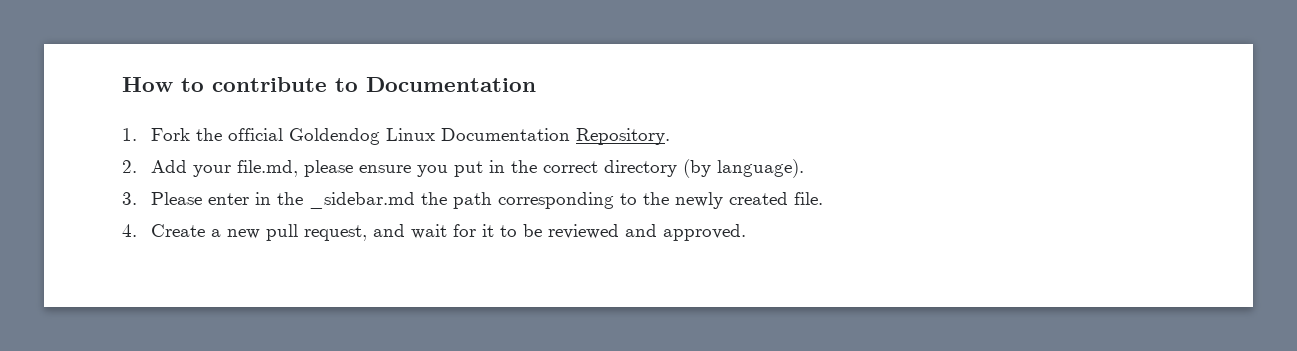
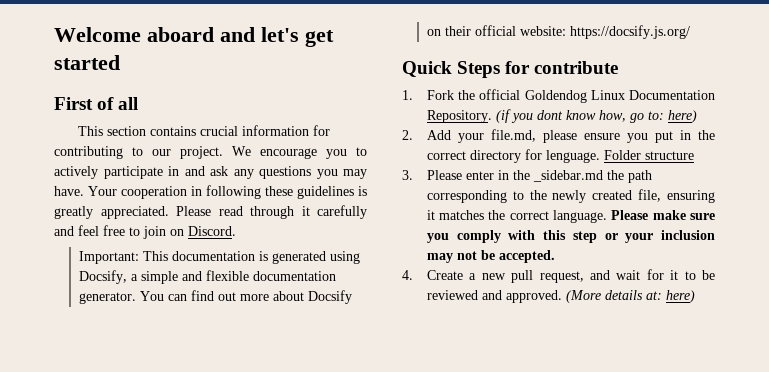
[122,77,204,92] How to -> [54,27,334,47] [54,55,120,70] [54,97,139,110] [78,125,331,136] [54,146,367,159] [54,166,367,179] [54,185,367,199] [54,205,367,219] [54,225,236,239] [78,251,360,264] [78,270,336,284] [78,290,352,304] [426,25,690,39] [402,61,531,78] Welcome aboard and let's get started // First of all // This section contains crucial information for contributing to our project. We encourage you to actively participate in and ask any questions you may have. Your cooperation in following these guidelines is greatly appreciated. Please read through it carefully and feel free to join on Discord. // Important: This documentation is generated using Docsify, a simple and flexible documentation generator. You can find out more about Docsify on their official website: https://docsify.js.org/ // Quick Steps for
[335,77,536,92] to Documentation -> (619, 67) none
(670, 136) none -> [495,109,697,123] (if you dont know how, go to: here)
[682,159,804,178] (by language). -> [524,149,694,163] for lenguage. Folder structure
[793,192,823,205] file. -> [638,189,715,203] [426,210,715,223] [426,230,715,243] [426,250,555,263] file, ensuring it matches the correct language. Please make sure you comply with this step or your inclusion may not be accepted.
(746, 232) none -> [565,290,695,303] (More details at: here)

